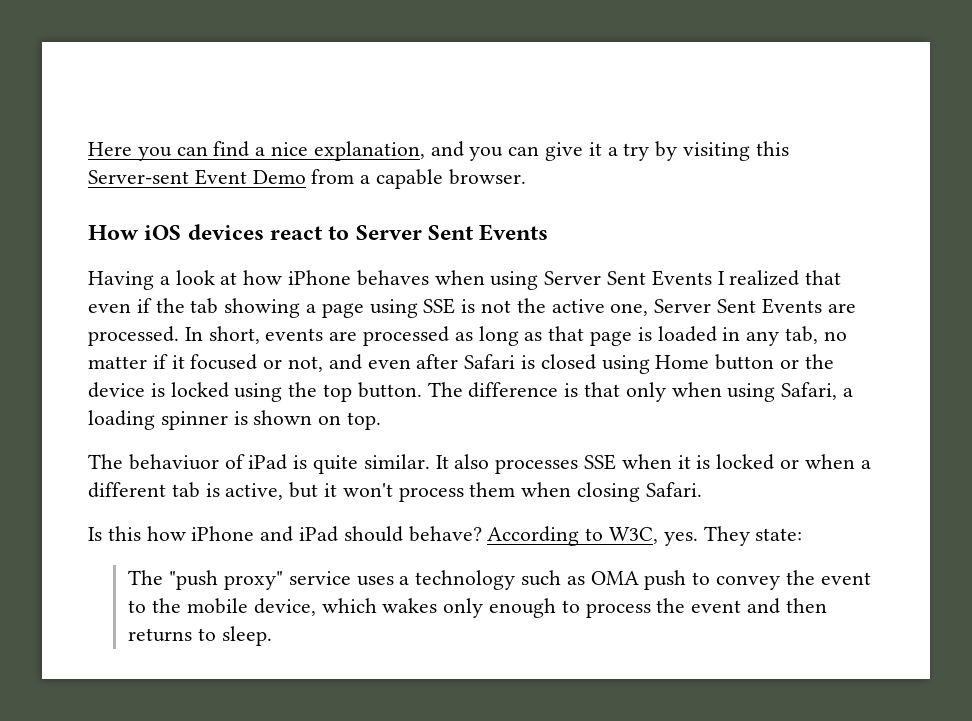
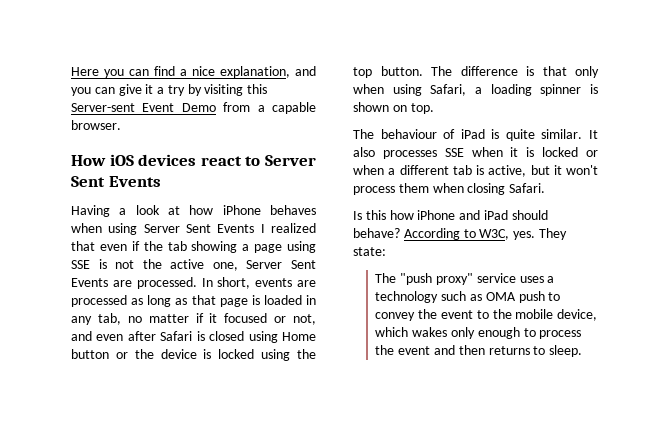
[128,454,219,470] behaviuor -> [380,129,437,139] behaviour

